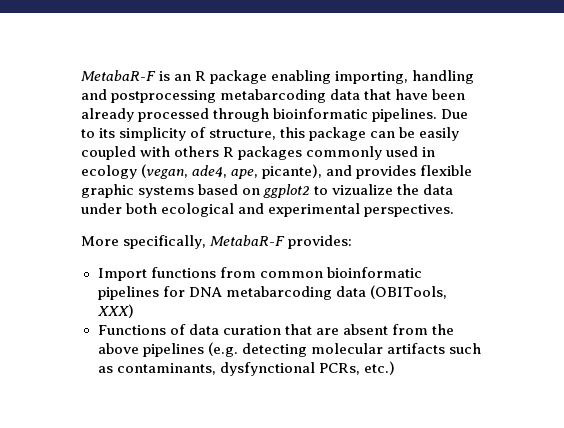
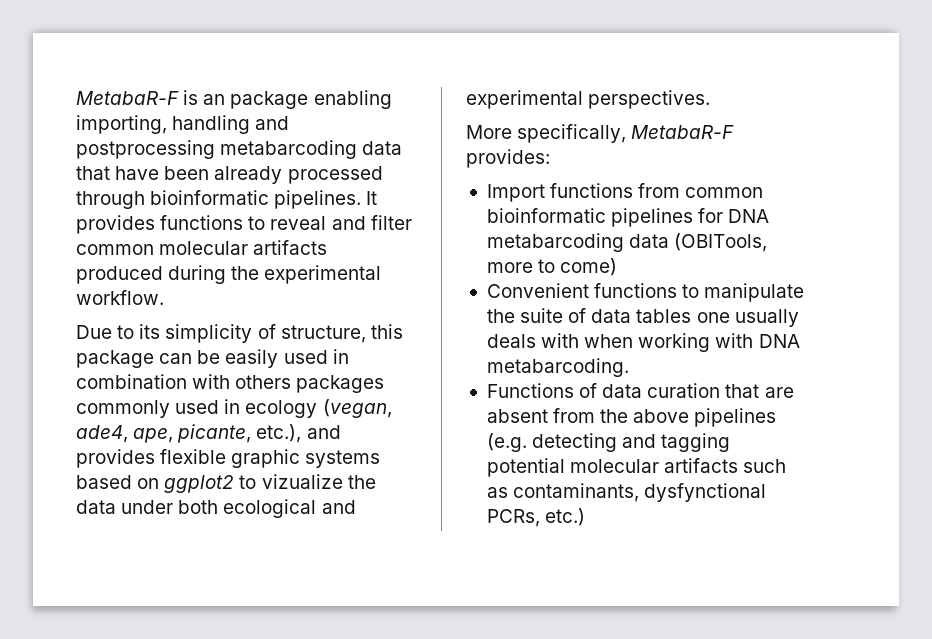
[195,71,207,81] R -> (226, 99) none
(438, 115) none -> [366,191,378,205] [76,215,412,234] [76,240,328,255] [76,265,382,284] [76,290,164,305] It provides functions to reveal and filter common molecular artifacts produced during the experimental workflow. //
[81,146,136,160] coupled -> [283,349,349,364] [76,374,187,389] used in combination
[223,147,235,157] R -> (292, 382) none
[262,164,323,179] picante), -> [177,424,302,443] picante, etc.),
[97,304,134,318] XXX) -> [486,258,618,276] [486,283,805,302] [486,308,799,327] [486,333,800,352] [486,358,629,377] more to come) // Convenient functions to manipulate the suite of data tables one usually deals with when working with DNA metabarcoding.
(307, 350) none -> [622,433,731,452] [486,458,565,477] and tagging potential

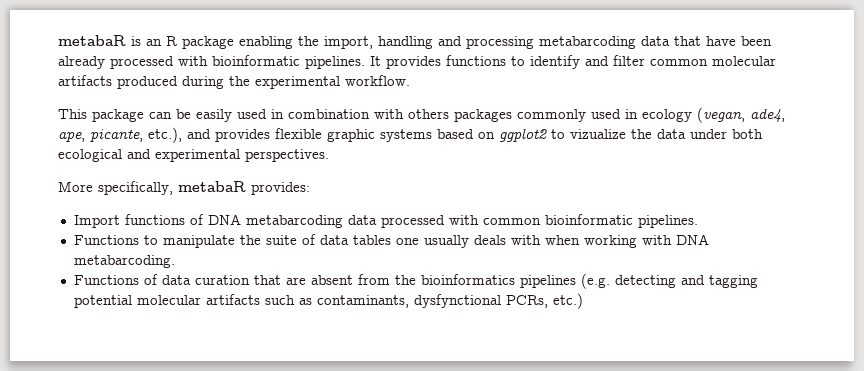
[76,91,179,105] MetabaR-F -> [58,35,126,46] metabaR
(226, 99) none -> [166,36,177,46] R
[76,115,167,134] importing, -> [298,36,373,49] the import,
[76,140,215,159] postprocessing -> [466,36,534,49] processing
[76,191,145,209] through -> [178,56,208,66] with
[270,216,327,230] reveal -> [530,55,580,69] identify
[76,324,403,343] Due to its simplicity of structure, this -> [58,109,87,119] This
[631,125,735,139] MetabaR-F -> [178,181,246,192] metabaR
[638,183,764,198] [486,208,770,227] [486,233,768,252] [486,258,618,276] [486,283,678,298] from common bioinformatic pipelines for DNA metabarcoding data (OBITools, more to come) // Convenient functions -> [189,214,698,228] [73,235,139,245] of DNA metabarcoding data processed with common bioinformatic pipelines. // Functions
[633,409,690,423] above -> [420,274,515,285] bioinformatics

